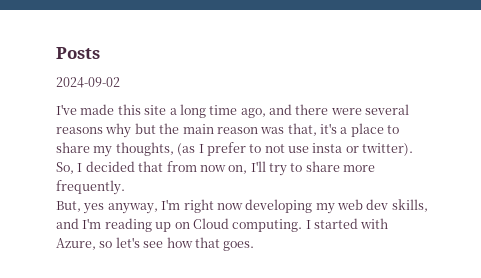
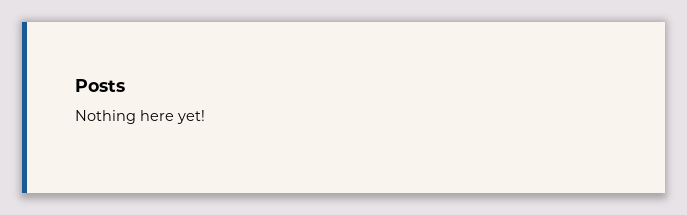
[56,77,120,88] [56,104,410,118] [56,123,400,138] [56,142,414,157] [56,161,376,176] [56,180,125,195] [56,199,428,214] [56,218,389,232] [56,237,255,251] 2024-09-02 // I've made this site a long time ago, and there were several reasons why but the main reason was that, it's a place to share my thoughts, (as I prefer to not use insta or twitter). So, I decided that from now on, I'll try to share more frequently. // But, yes anyway, I'm right now developing my web dev skills, and I'm reading up on Cloud computing. I started with Azure, so let's see how that goes. -> [75,110,205,124] Nothing here yet!

